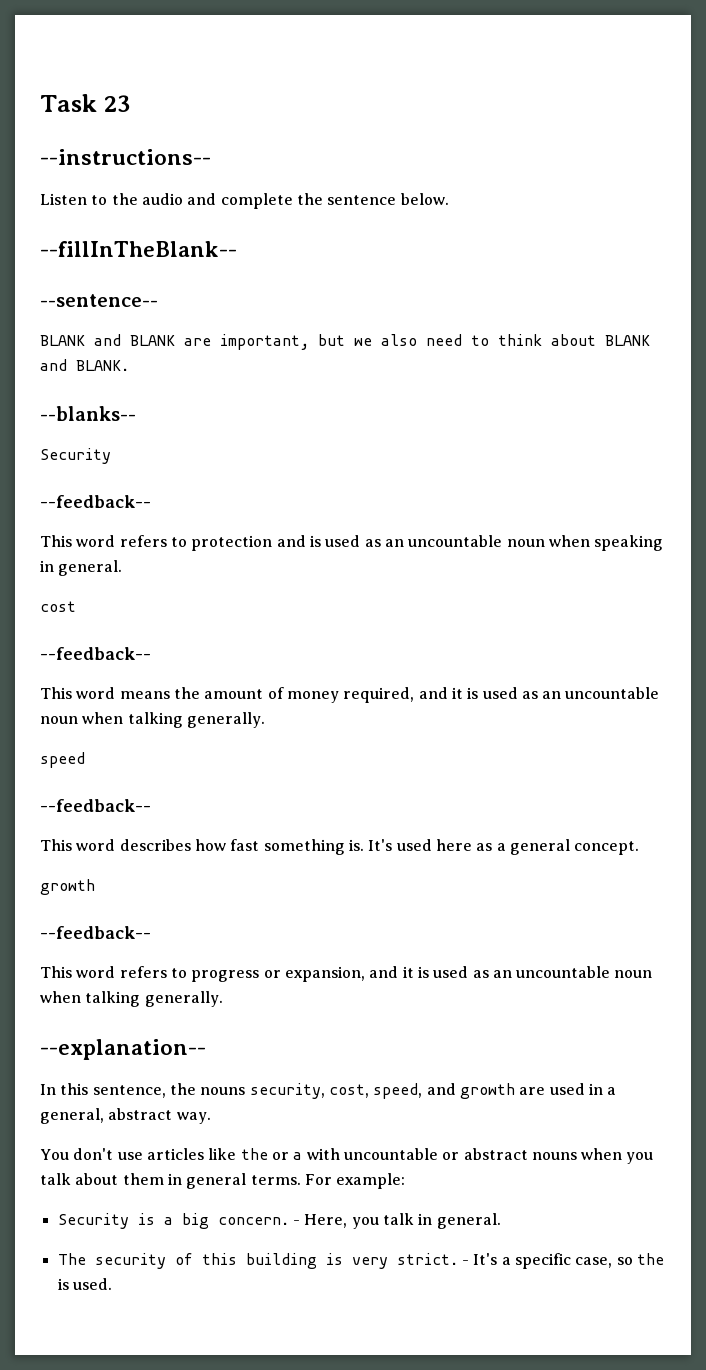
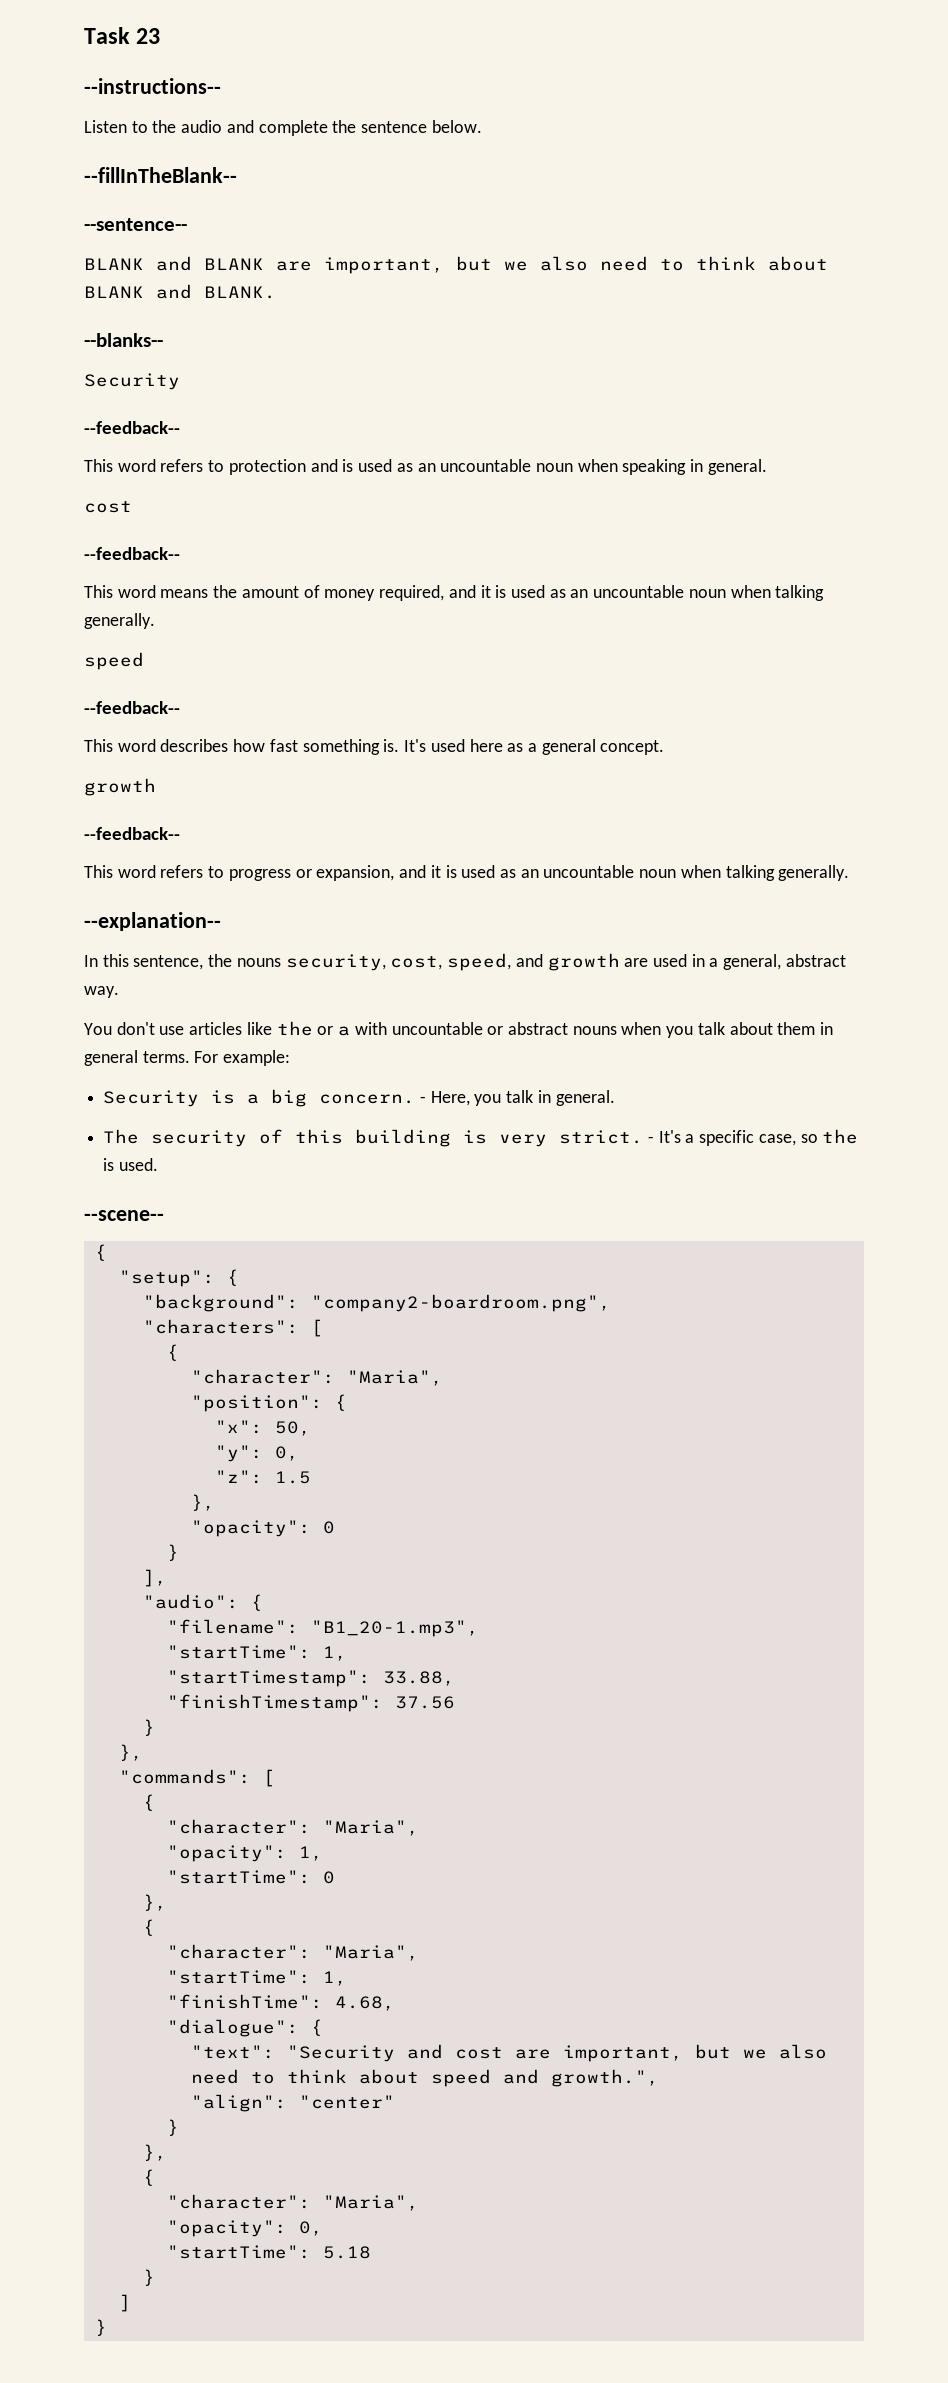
(112, 1284) none -> [84,1210,164,1221] [94,1244,107,1261] [118,1269,239,1287] [142,1294,611,1312] [142,1319,323,1337] [166,1344,179,1361] [190,1369,443,1386] [190,1394,347,1412] [214,1420,311,1436] [214,1445,299,1462] [214,1470,311,1484] [190,1494,215,1511] [190,1520,335,1537] [166,1544,179,1561] [142,1569,167,1587] [142,1594,263,1611] [166,1619,479,1637] [166,1645,347,1661] [166,1670,455,1687] [166,1694,455,1712] [142,1719,155,1736] [118,1744,143,1761] [118,1769,275,1787] [142,1794,155,1811] [166,1819,419,1836] [166,1845,323,1862] [166,1870,335,1884] [142,1894,167,1911] [142,1919,155,1936] [166,1944,419,1961] [166,1970,347,1986] [166,1994,395,2011] [166,2019,323,2037] [190,2044,827,2062] [190,2069,659,2087] [190,2094,395,2112] [166,2119,179,2136] [142,2144,167,2161] [142,2169,155,2186] [166,2194,419,2211] [166,2220,323,2237] [166,2245,371,2259] [142,2269,155,2286] [118,2294,131,2312] [94,2319,107,2336] // --scene-- // { // "setup": { // "background": "company2-boardroom.png", // "characters": [ // { // "character": "Maria", // "position": { // "x": 50, // "y": 0, // "z": 1.5 // }, // "opacity": 0 // } // ], // "audio": { // "filename": "B1_20-1.mp3", // "startTime": 1, // "startTimestamp": 33.88, // "finishTimestamp": 37.56 // } // }, // "commands": [ // { // "character": "Maria", // "opacity": 1, // "startTime": 0 // }, // { // "character": "Maria", // "startTime": 1, // "finishTime": 4.68, // "dialogue": { // "text": "Security and cost are important, but we also need to think about speed and growth.", // "align": "center" // } // }, // { // "character": "Maria", // "opacity": 0, // "startTime": 5.18 // } // ] // }

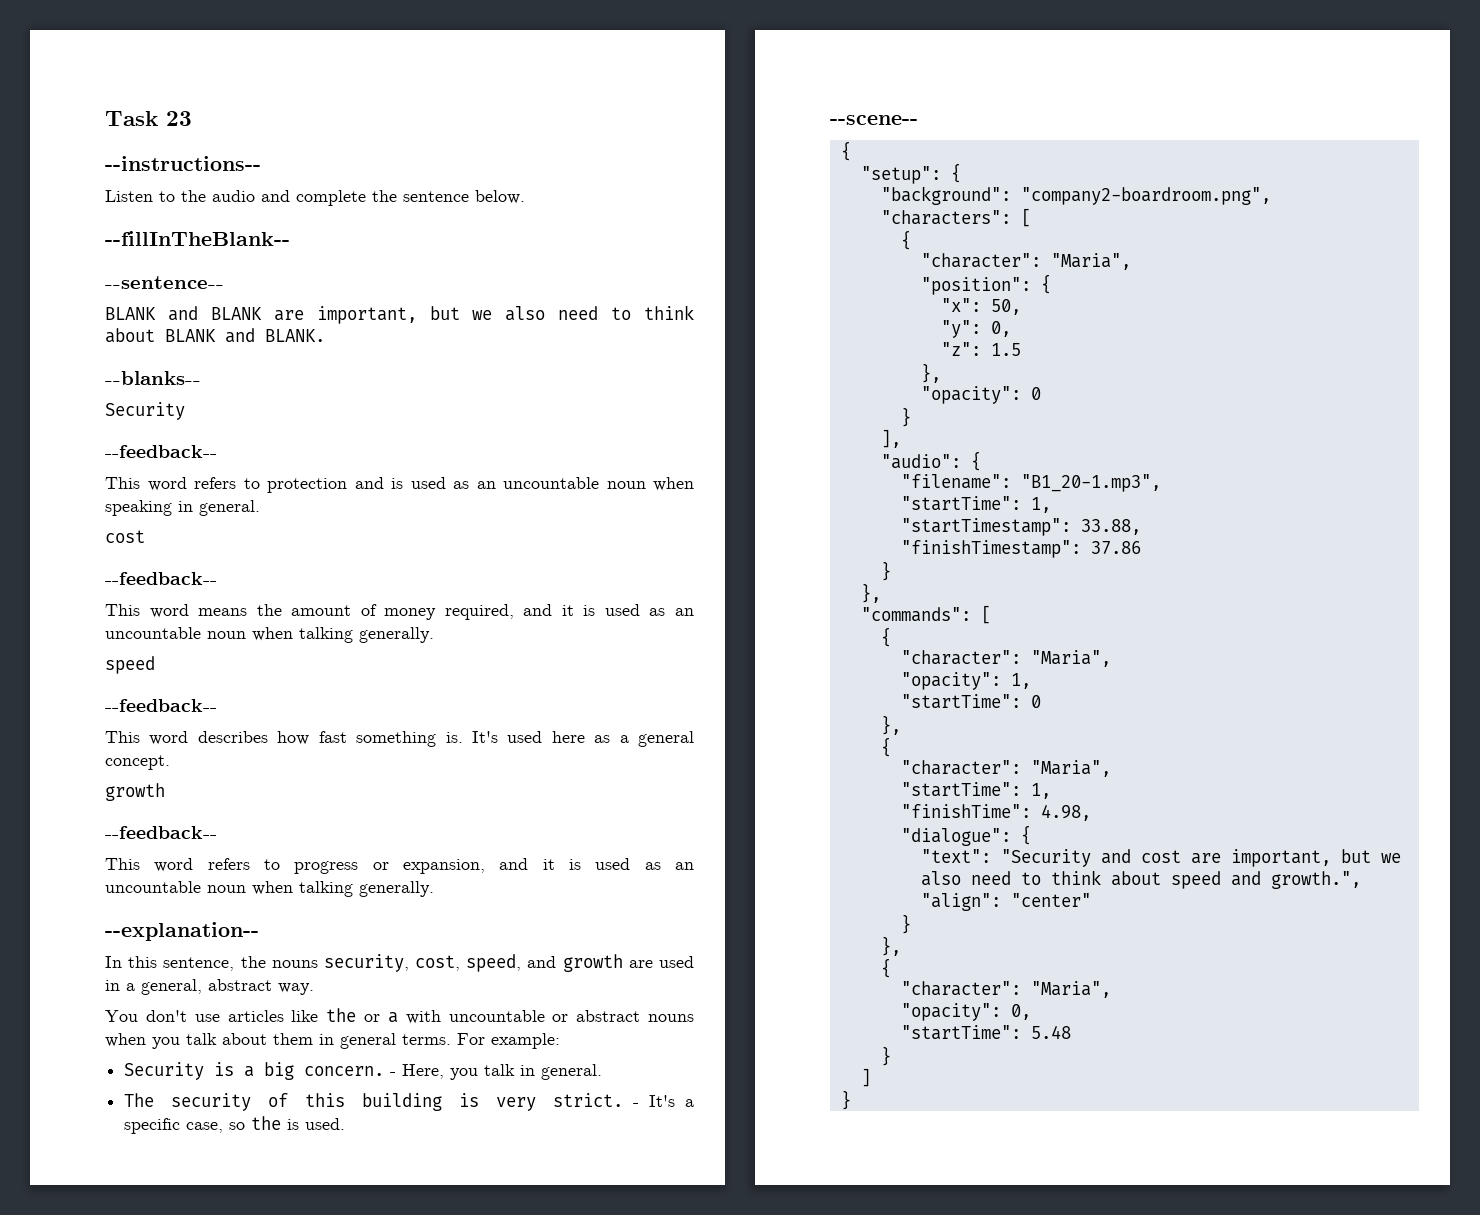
[394,1696,455,1709] 37.56 -> [1090,541,1141,554] 37.86
[334,1996,395,2011] 4.68, -> [1040,804,1091,821] 4.98,
[322,2246,371,2259] 5.18 -> [1030,1025,1071,1039] 5.48

